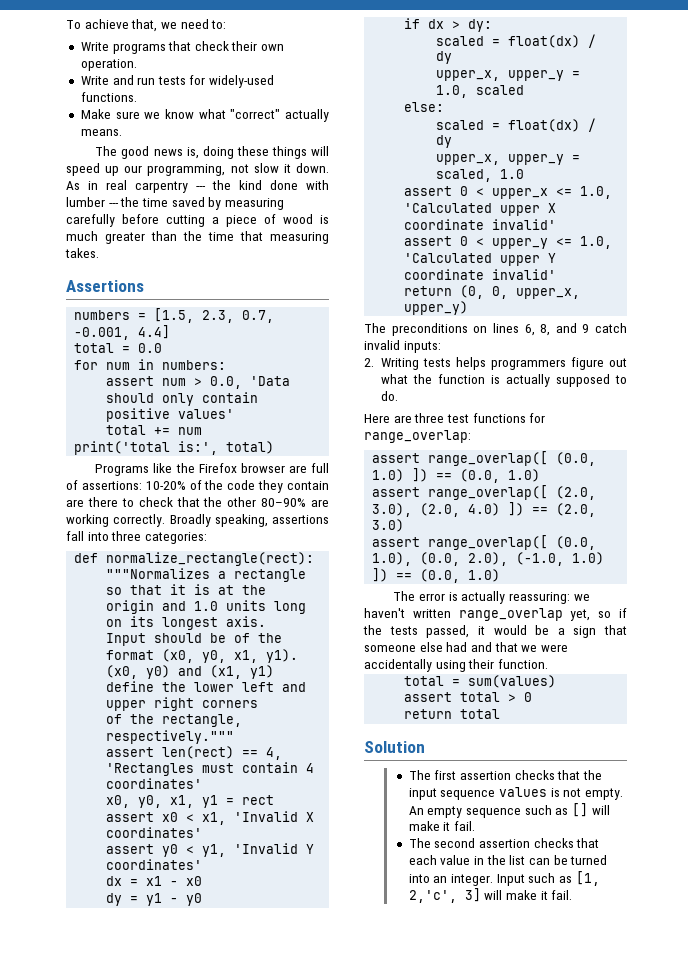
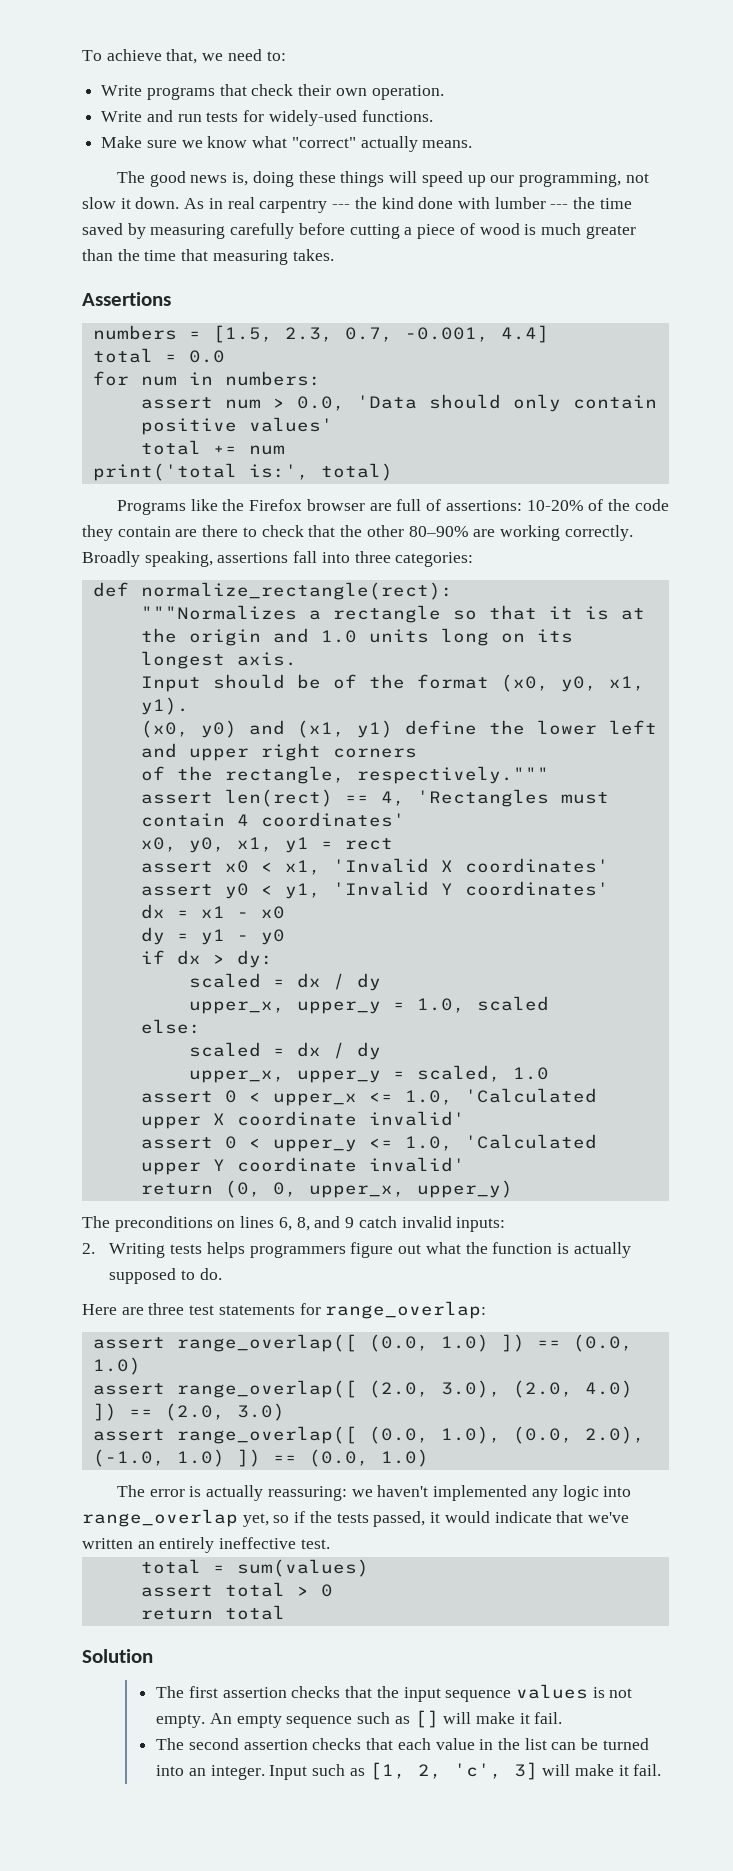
[508,35,581,48] float(dx) -> [296,973,321,988] dx
[508,119,581,132] float(dx) -> [296,1042,321,1057] dx
[472,413,526,423] functions -> [218,1305,295,1315] statements
[412,609,451,618] written -> [433,1485,632,1501] implemented any logic into
[535,625,627,638] [364,642,568,652] [364,659,548,672] be a sign that someone else had and that we were accidentally using their function. -> [494,1511,629,1523] [82,1537,330,1553] indicate that we've written an entirely ineffective test.
[408,890,457,903] 2,'c', -> [417,1763,502,1779] 2, 'c',

